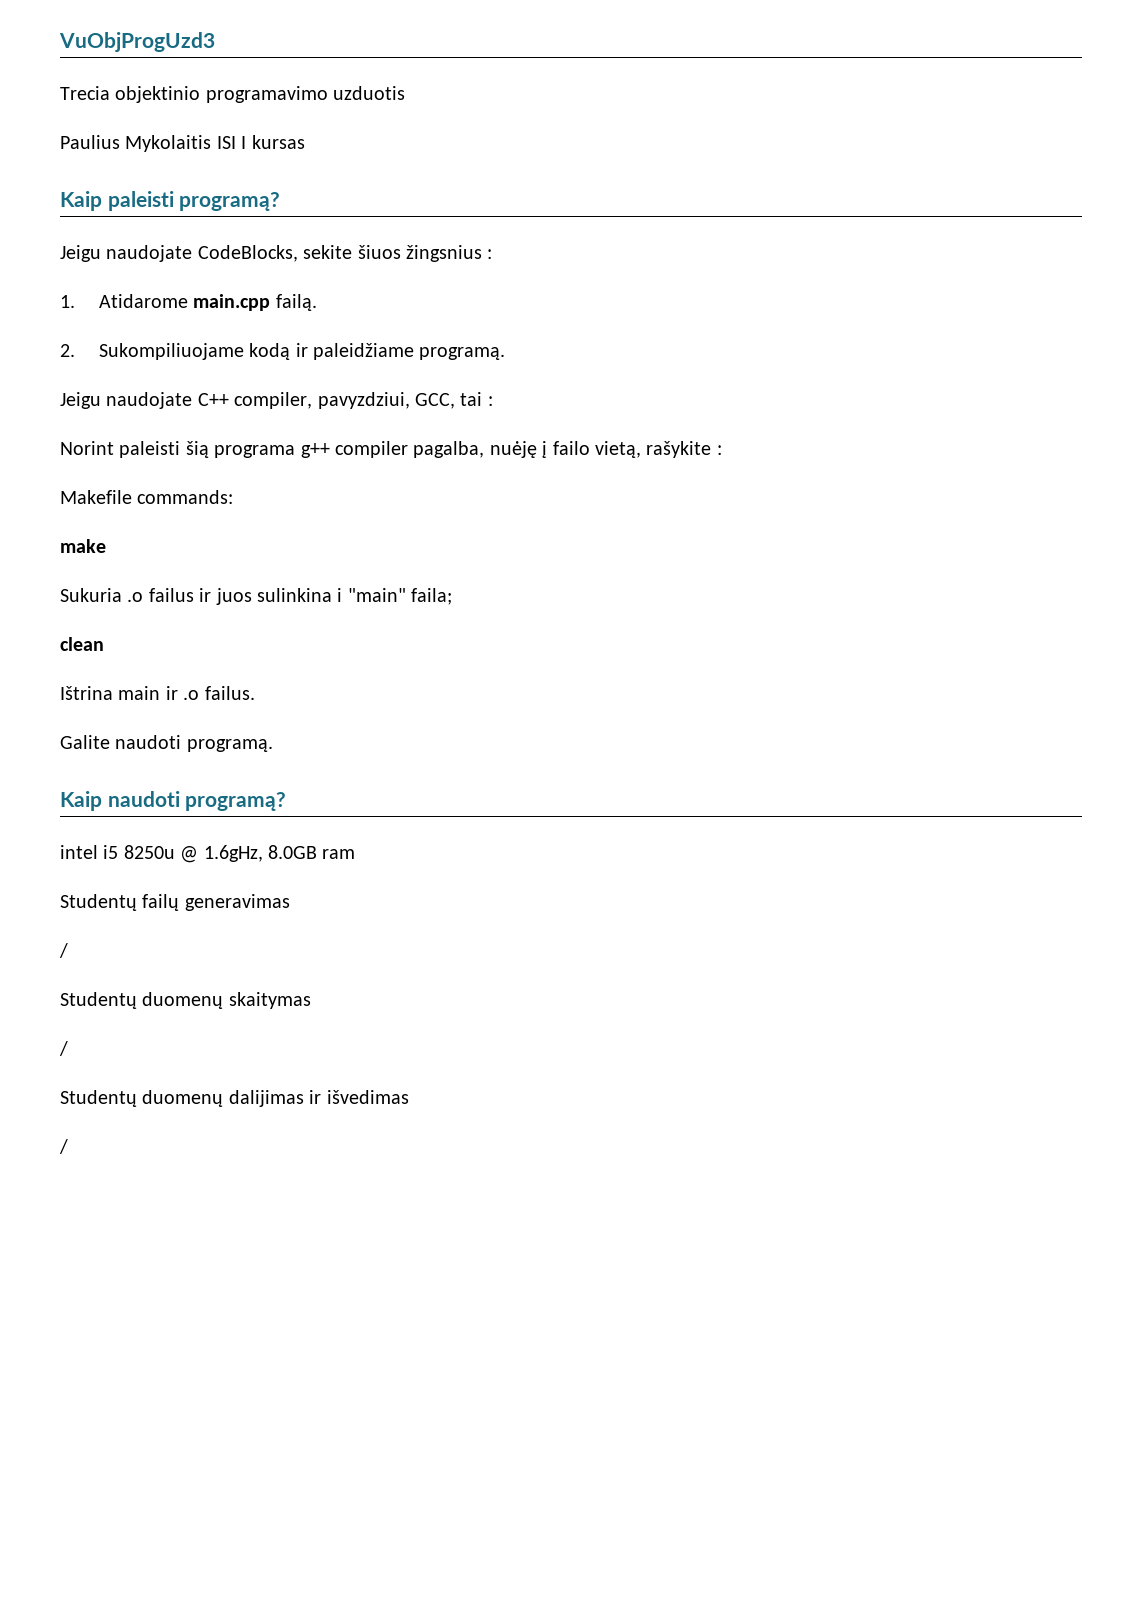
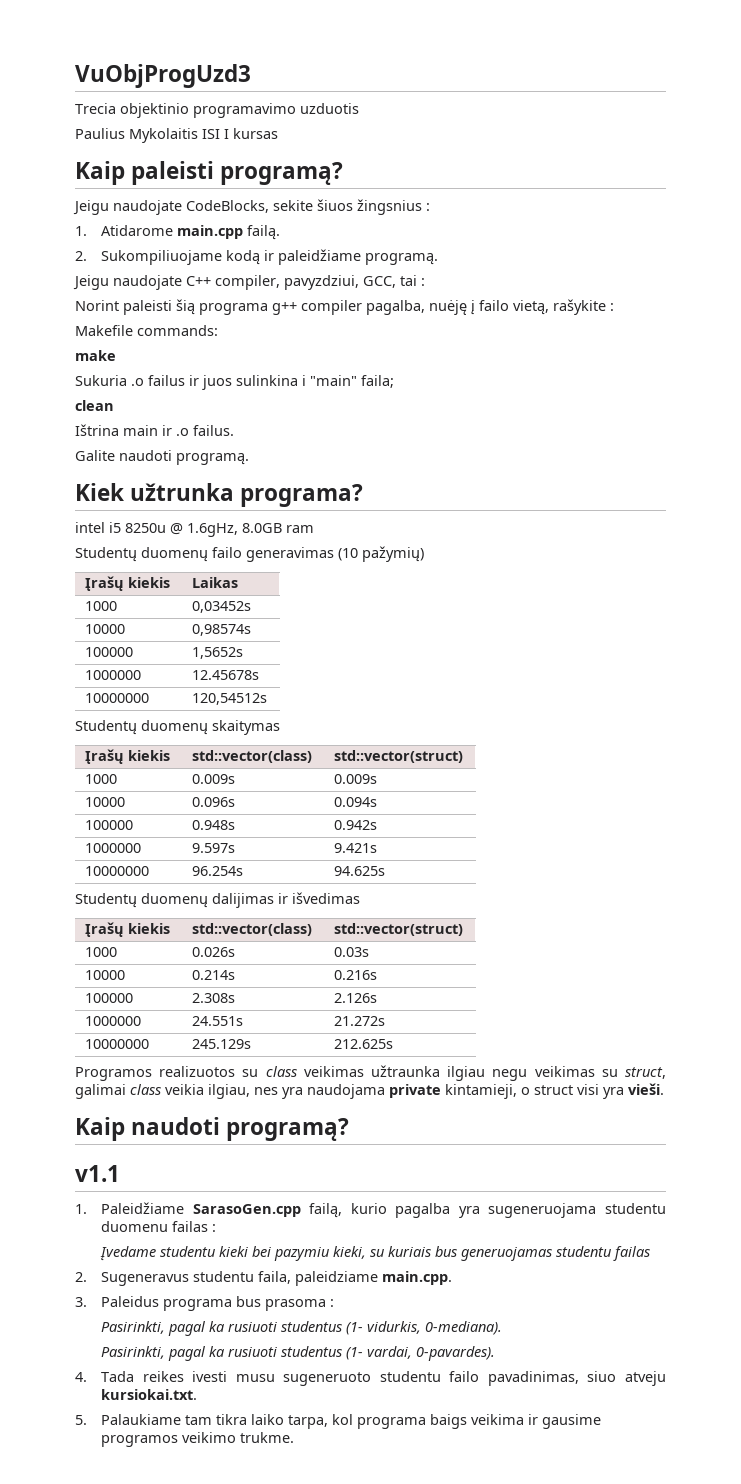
[60,791,287,811] Kaip naudoti programą? -> [75,483,364,507] Kiek užtrunka programa?
[142,894,180,911] failų -> [141,547,242,562] duomenų failo
[59,943,68,958] [60,992,311,1009] [59,1041,68,1056] // / // Studentų duomenų skaitymas // / -> [338,546,424,562] [85,576,171,591] [192,577,239,588] [85,601,118,611] [192,601,252,613] [85,624,126,634] [192,624,252,636] [85,647,134,657] [192,647,244,659] [85,670,142,680] [192,670,260,680] [85,693,150,703] [192,693,268,705] [75,720,280,735] [85,749,171,764] [192,750,313,763] [334,750,464,763] [85,774,118,784] [192,774,236,784] [334,774,378,784] [85,797,126,807] [192,797,236,807] [334,797,378,807] [85,820,134,830] [192,820,236,830] [334,820,378,830] [85,843,142,853] [192,843,236,853] [334,843,378,853] [85,866,150,876] [192,866,244,876] [334,866,386,876] (10 pažymių) // Įrašų kiekis | Laikas // 1000 | 0,03452s // 10000 | 0,98574s // 100000 | 1,5652s // 1000000 | 12.45678s // 10000000 | 120,54512s // Studentų duomenų skaitymas // Įrašų kiekis | std::vector(class) | std::vector(struct) // 1000 | 0.009s | 0.009s // 10000 | 0.096s | 0.094s // 100000 | 0.948s | 0.942s // 1000000 | 9.597s | 9.421s // 10000000 | 96.254s | 94.625s
[59,1139,68,1154] // / -> [85,922,171,937] [192,923,313,936] [334,923,464,936] [85,947,118,957] [192,947,236,957] [334,947,370,957] [85,970,126,980] [192,970,236,980] [334,970,378,980] [85,993,134,1003] [192,993,236,1003] [334,993,378,1003] [85,1016,142,1026] [192,1016,244,1026] [334,1016,386,1026] [85,1039,150,1049] [192,1039,252,1049] [334,1039,394,1049] [75,1065,666,1081] [75,1083,664,1099] [75,1117,350,1141] [75,1165,120,1182] [75,1202,667,1218] [101,1221,217,1232] [100,1246,651,1261] [75,1271,453,1286] [75,1296,335,1311] [101,1321,503,1336] [101,1346,496,1361] [75,1371,666,1386] [101,1389,198,1400] [75,1414,602,1429] [101,1432,295,1447] // Įrašų kiekis | std::vector(class) | std::vector(struct) // 1000 | 0.026s | 0.03s // 10000 | 0.214s | 0.216s // 100000 | 2.308s | 2.126s // 1000000 | 24.551s | 21.272s // 10000000 | 245.129s | 212.625s // Programos realizuotos su class veikimas užtraunka ilgiau negu veikimas su struct, galimai class veikia ilgiau, nes yra naudojama private kintamieji, o struct visi yra vieši. // Kaip naudoti programą? // v1.1 // 1. Paleidžiame SarasoGen.cpp failą, kurio pagalba yra sugeneruojama studentu duomenu failas : // Įvedame studentu kieki bei pazymiu kieki, su kuriais bus generuojamas studentu failas // 2. Sugeneravus studentu faila, paleidziame main.cpp. // 3. Paleidus programa bus prasoma : // Pasirinkti, pagal ka rusiuoti studentus (1- vidurkis, 0-mediana). // Pasirinkti, pagal ka rusiuoti studentus (1- vardai, 0-pavardes). // 4. Tada reikes ivesti musu sugeneruoto studentu failo pavadinimas, siuo atveju kursiokai.txt. // 5. Palaukiame tam tikra laiko tarpa, kol programa baigs veikima ir gausime programos veikimo trukme.

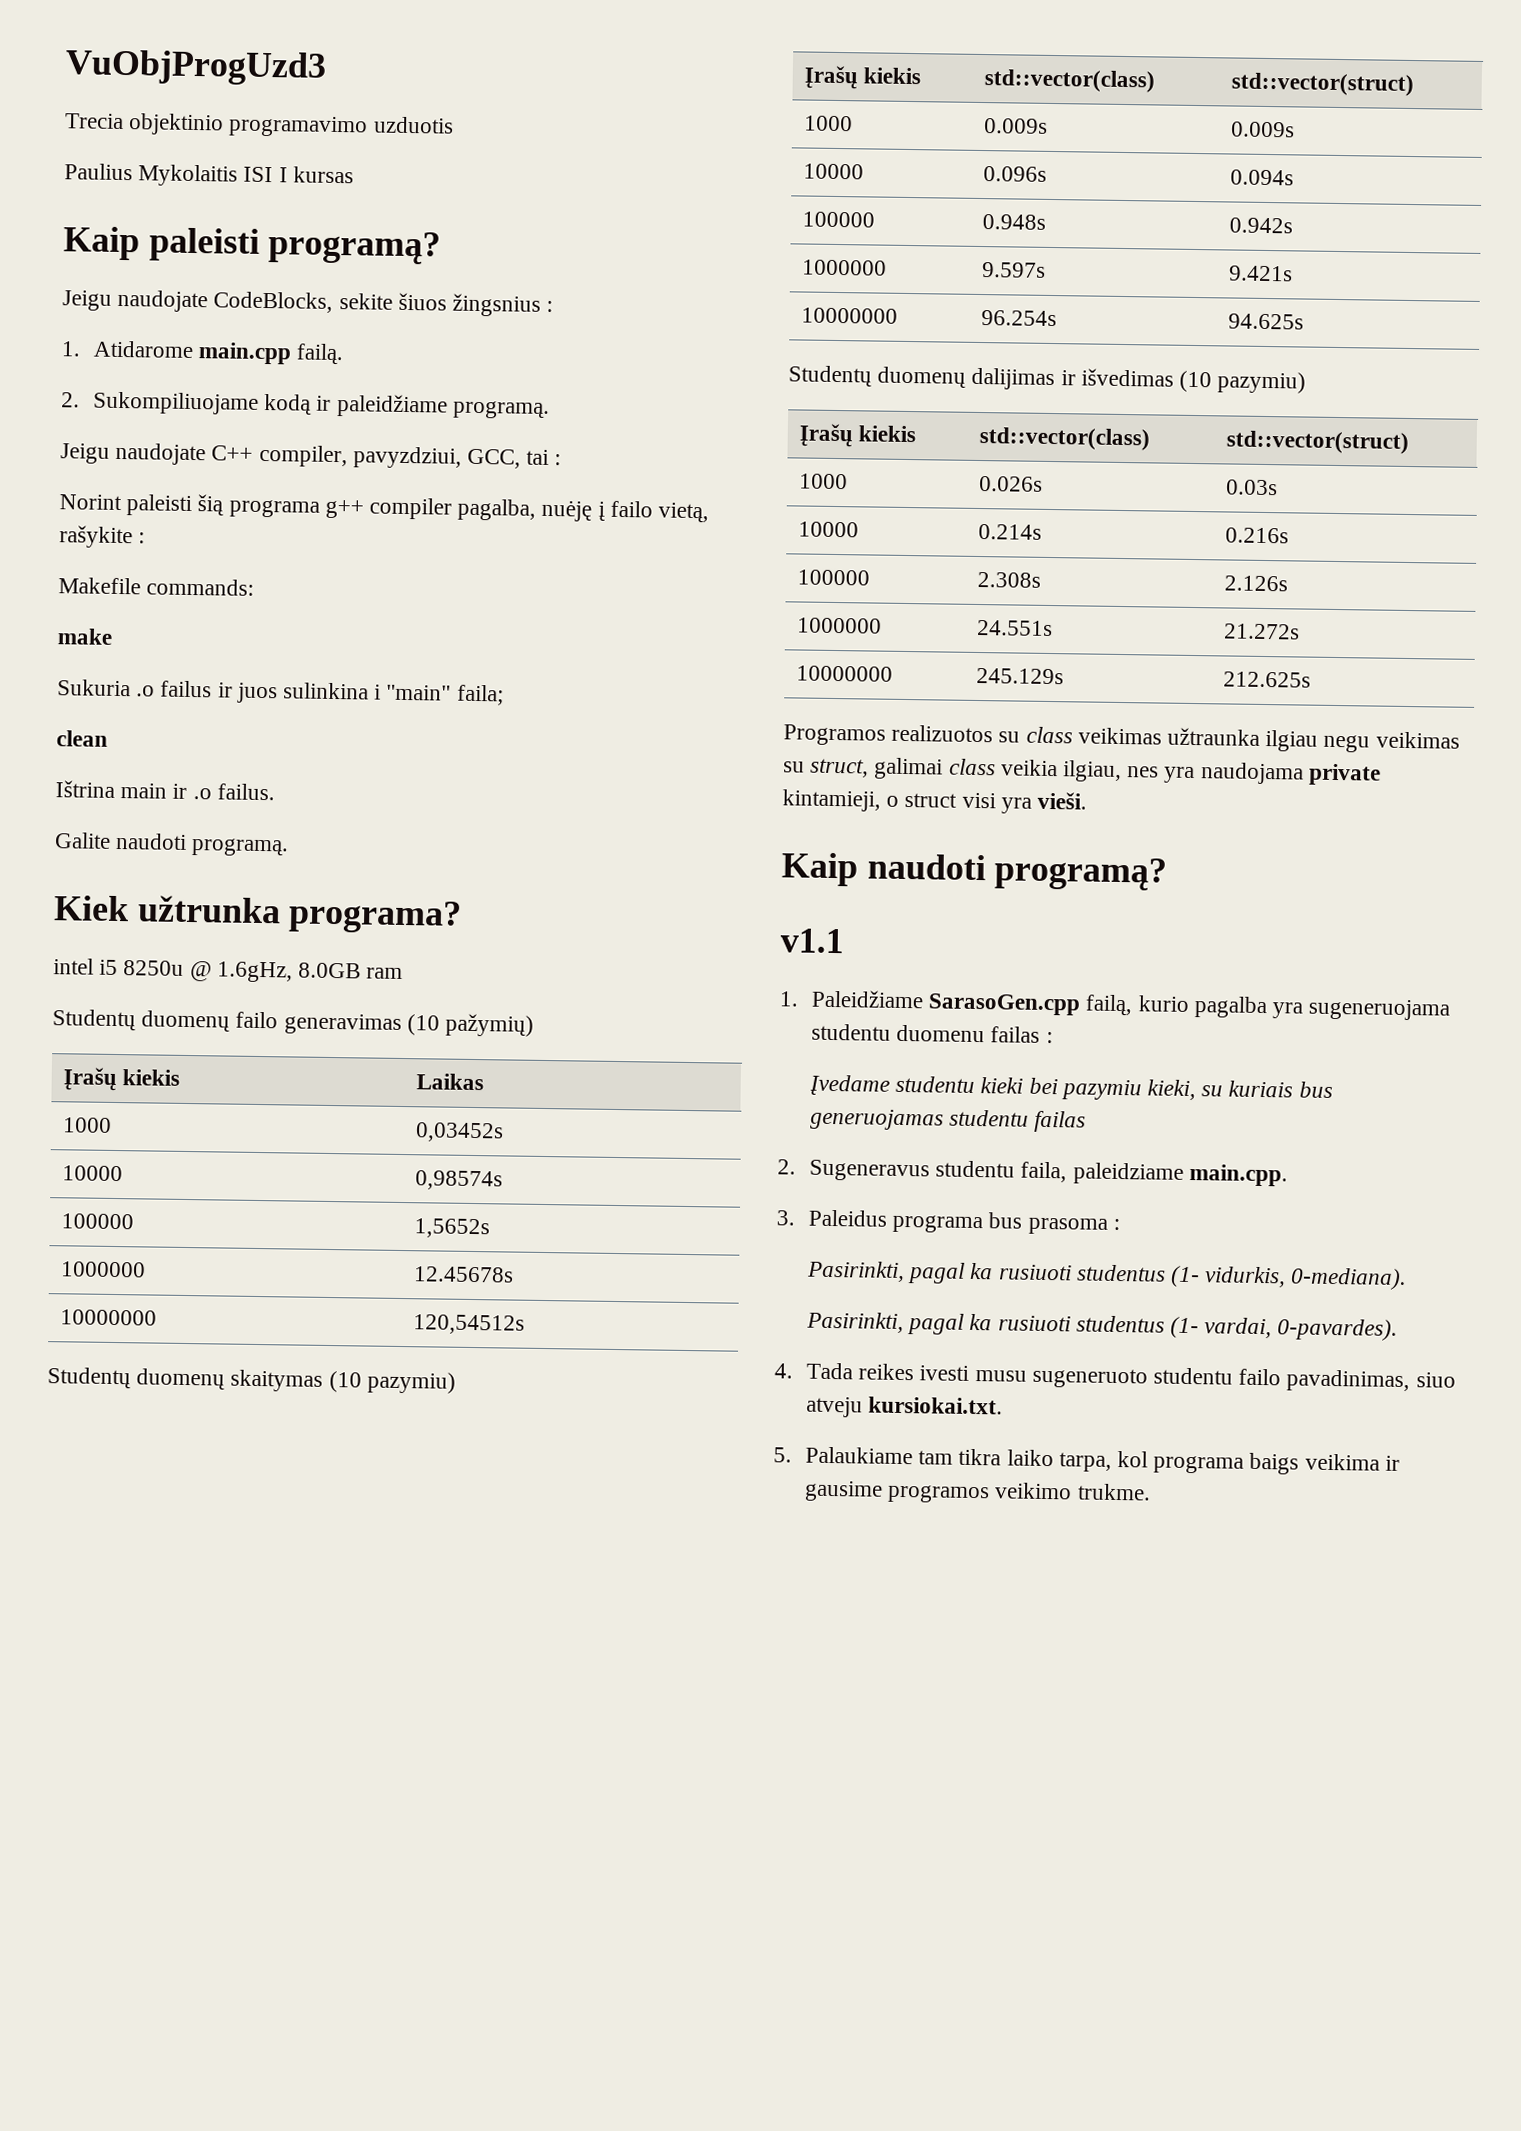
(280, 727) none -> [328,1371,456,1394] (10 pazymiu)
(360, 898) none -> [1179,370,1307,394] (10 pazymiu)

